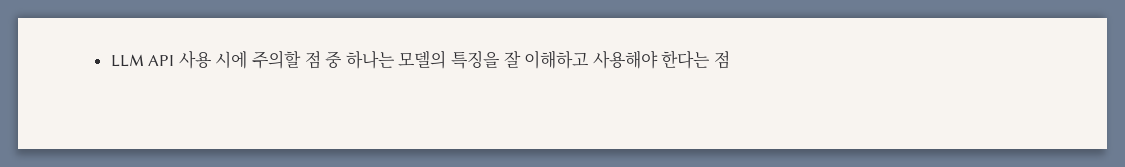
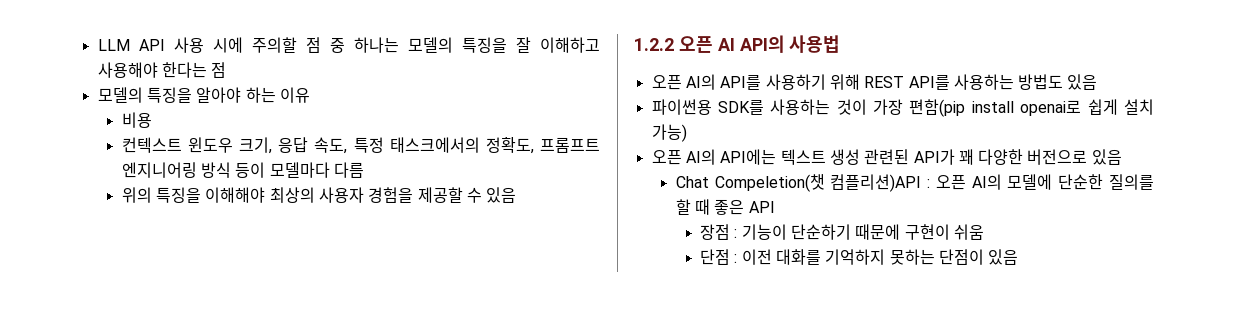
(730, 60) none -> [97,87,310,103] [121,112,152,128] [121,137,600,154] [121,162,365,178] [121,187,517,203] [634,35,841,53] [651,74,1098,90] [651,99,1154,117] [651,124,687,142] [651,149,1122,165] [675,174,1154,192] [675,199,775,215] [699,224,984,240] [699,249,1019,265] // 모델의 특징을 알아야 하는 이유 // 비용 // 컨텍스트 윈도우 크기, 응답 속도, 특정 태스크에서의 정확도, 프롬프트 엔지니어링 방식 등이 모델마다 다름 // 위의 특징을 이해해야 최상의 사용자 경험을 제공할 수 있음 // 1.2.2 오픈 AI API의 사용법 // 오픈 AI의 API를 사용하기 위해 REST API를 사용하는 방법도 있음 // 파이썬용 SDK를 사용하는 것이 가장 편함(pip install openai로 쉽게 설치 가능) // 오픈 AI의 API에는 텍스트 생성 관련된 API가 꽤 다양한 버전으로 있음 // Chat Compeletion(챗 컴플리션)API : 오픈 AI의 모델에 단순한 질의를 할 때 좋은 API // 장점 : 기능이 단순하기 때문에 구현이 쉬움 // 단점 : 이전 대화를 기억하지 못하는 단점이 있음

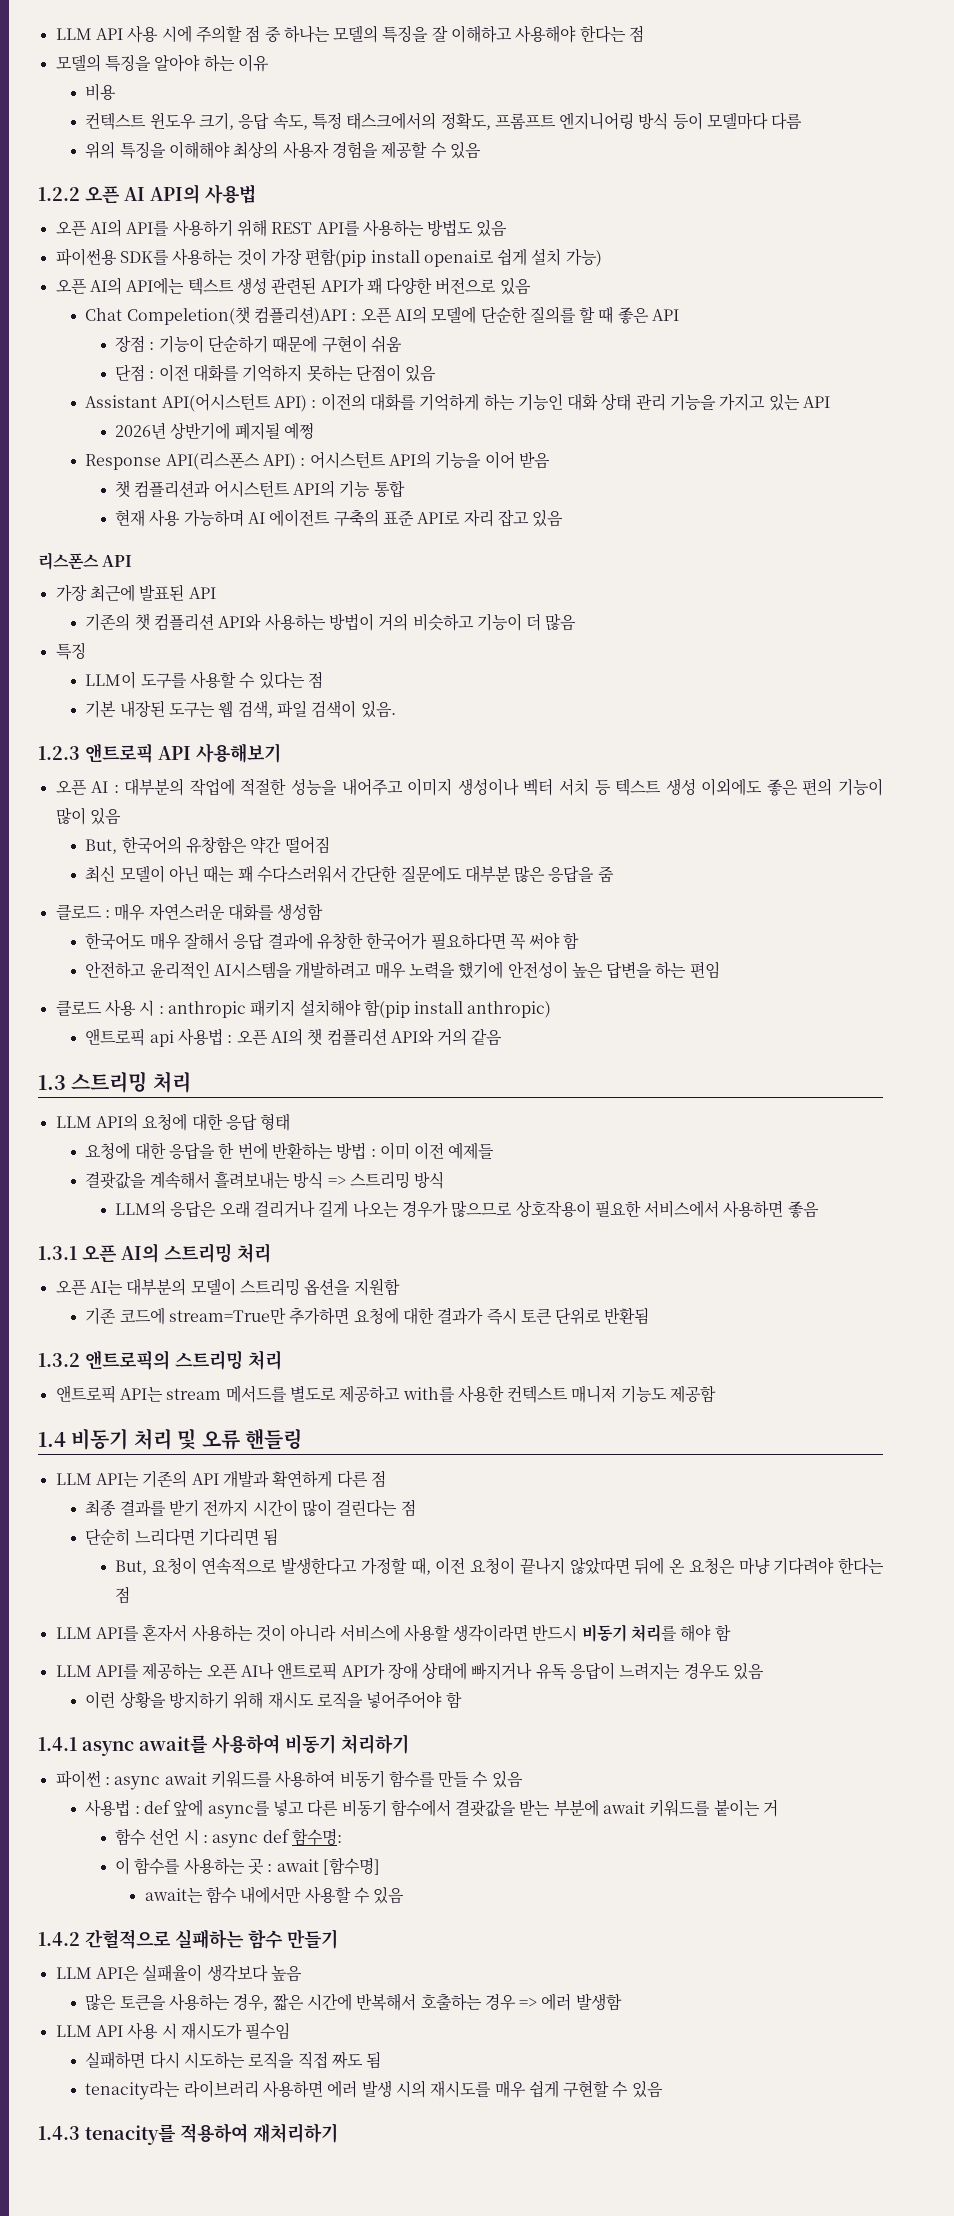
(1019, 257) none -> [85,393,831,412] [114,422,314,440] [85,451,550,470] [114,480,405,498] [114,509,564,527] [38,552,133,570] [55,584,216,602] [85,613,577,631] [55,642,86,660] [85,671,323,689] [85,700,396,718] [38,743,281,763] [55,778,884,796] [55,807,121,825] [85,836,330,854] [85,865,614,883] [55,903,324,921] [85,932,580,950] [85,961,720,979] [55,999,552,1018] [85,1028,503,1047] [38,1071,191,1093] [55,1113,291,1131] [85,1142,495,1160] [85,1171,445,1189] [114,1200,819,1218] [38,1243,271,1263] [55,1278,400,1296] [85,1307,650,1325] [38,1350,282,1370] [55,1385,717,1403] [38,1428,302,1450] [55,1470,386,1488] [85,1499,416,1517] [85,1528,279,1546] [114,1557,885,1575] [114,1586,130,1604] [55,1624,731,1642] [55,1662,765,1680] [85,1691,462,1709] [38,1734,409,1756] [55,1770,523,1790] [85,1799,779,1819] [114,1828,342,1848] [114,1857,380,1875] [144,1886,405,1904] [38,1929,338,1949] [55,1964,302,1982] [85,1993,622,2011] [55,2022,291,2040] [85,2051,382,2069] [85,2080,663,2100] [38,2123,338,2145] // Assistant API(어시스턴트 API) : 이전의 대화를 기억하게 하는 기능인 대화 상태 관리 기능을 가지고 있는 API // 2026년 상반기에 폐지될 예쩡 // Response API(리스폰스 API) : 어시스턴트 API의 기능을 이어 받음 // 챗 컴플리션과 어시스턴트 API의 기능 통합 // 현재 사용 가능하며 AI 에이전트 구축의 표준 API로 자리 잡고 있음 // 리스폰스 API // 가장 최근에 발표된 API // 기존의 챗 컴플리션 API와 사용하는 방법이 거의 비슷하고 기능이 더 많음 // 특징 // LLM이 도구를 사용할 수 있다는 점 // 기본 내장된 도구는 웹 검색, 파일 검색이 있음. // 1.2.3 앤트로픽 API 사용해보기 // 오픈 AI : 대부분의 작업에 적절한 성능을 내어주고 이미지 생성이나 벡터 서치 등 텍스트 생성 이외에도 좋은 편의 기능이 많이 있음 // But, 한국어의 유창함은 약간 떨어짐 // 최신 모델이 아닌 때는 꽤 수다스러워서 간단한 질문에도 대부분 많은 응답을 줌 // 클로드 : 매우 자연스러운 대화를 생성함 // 한국어도 매우 잘해서 응답 결과에 유창한 한국어가 필요하다면 꼭 써야 함 // 안전하고 윤리적인 AI시스템을 개발하려고 매우 노력을 했기에 안전성이 높은 답변을 하는 편임 // 클로드 사용 시 : anthropic 패키지 설치해야 함(pip install anthropic) // 앤트로픽 api 사용법 : 오픈 AI의 챗 컴플리션 API와 거의 같음 // 1.3 스트리밍 처리 // LLM API의 요청에 대한 응답 형태 // 요청에 대한 응답을 한 번에 반환하는 방법 : 이미 이전 예제들 // 결괏값을 계속해서 흘려보내는 방식 => 스트리밍 방식 // LLM의 응답은 오래 걸리거나 길게 나오는 경우가 많으므로 상호작용이 필요한 서비스에서 사용하면 좋음 // 1.3.1 오픈 AI의 스트리밍 처리 // 오픈 AI는 대부분의 모델이 스트리밍 옵션을 지원함 // 기존 코드에 stream=True만 추가하면 요청에 대한 결과가 즉시 토큰 단위로 반환됨 // 1.3.2 앤트로픽의 스트리밍 처리 // 앤트로픽 API는 stream 메서드를 별도로 제공하고 with를 사용한 컨텍스트 매니저 기능도 제공함 // 1.4 비동기 처리 및 오류 핸들링 // LLM API는 기존의 API 개발과 확연하게 다른 점 // 최종 결과를 받기 전까지 시간이 많이 걸린다는 점 // 단순히 느리다면 기다리면 됨 // But, 요청이 연속적으로 발생한다고 가정할 때, 이전 요청이 끝나지 않았따면 뒤에 온 요청은 마냥 기다려야 한다는 점 // LLM API를 혼자서 사용하는 것이 아니라 서비스에 사용할 생각이라면 반드시 비동기 처리를 해야 함 // LLM API를 제공하는 오픈 AI나 앤트로픽 API가 장애 상태에 빠지거나 유독 응답이 느려지는 경우도 있음 // 이런 상황을 방지하기 위해 재시도 로직을 넣어주어야 함 // 1.4.1 async await를 사용하여 비동기 처리하기 // 파이썬 : async await 키워드를 사용하여 비동기 함수를 만들 수 있음 // 사용법 : def 앞에 async를 넣고 다른 비동기 함수에서 결괏값을 받는 부분에 await 키워드를 붙이는 거 // 함수 선언 시 : async def 함수명: // 이 함수를 사용하는 곳 : await [함수명] // await는 함수 내에서만 사용할 수 있음 // 1.4.2 간헐적으로 실패하는 함수 만들기 // LLM API은 실패율이 생각보다 높음 // 많은 토큰을 사용하는 경우, 짧은 시간에 반복해서 호출하는 경우 => 에러 발생함 // LLM API 사용 시 재시도가 필수임 // 실패하면 다시 시도하는 로직을 직접 짜도 됨 // tenacity라는 라이브러리 사용하면 에러 발생 시의 재시도를 매우 쉽게 구현할 수 있음 // 1.4.3 tenacity를 적용하여 재처리하기

